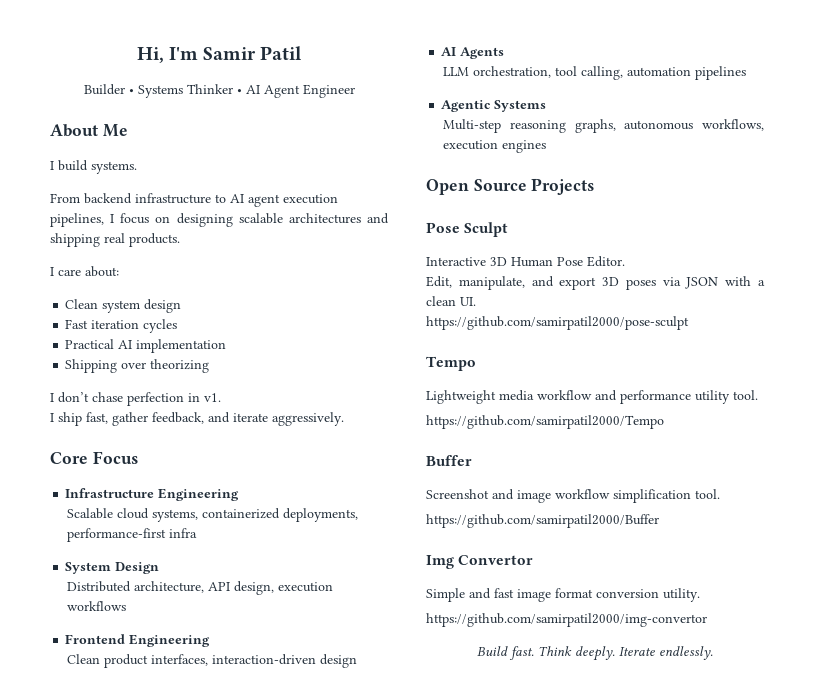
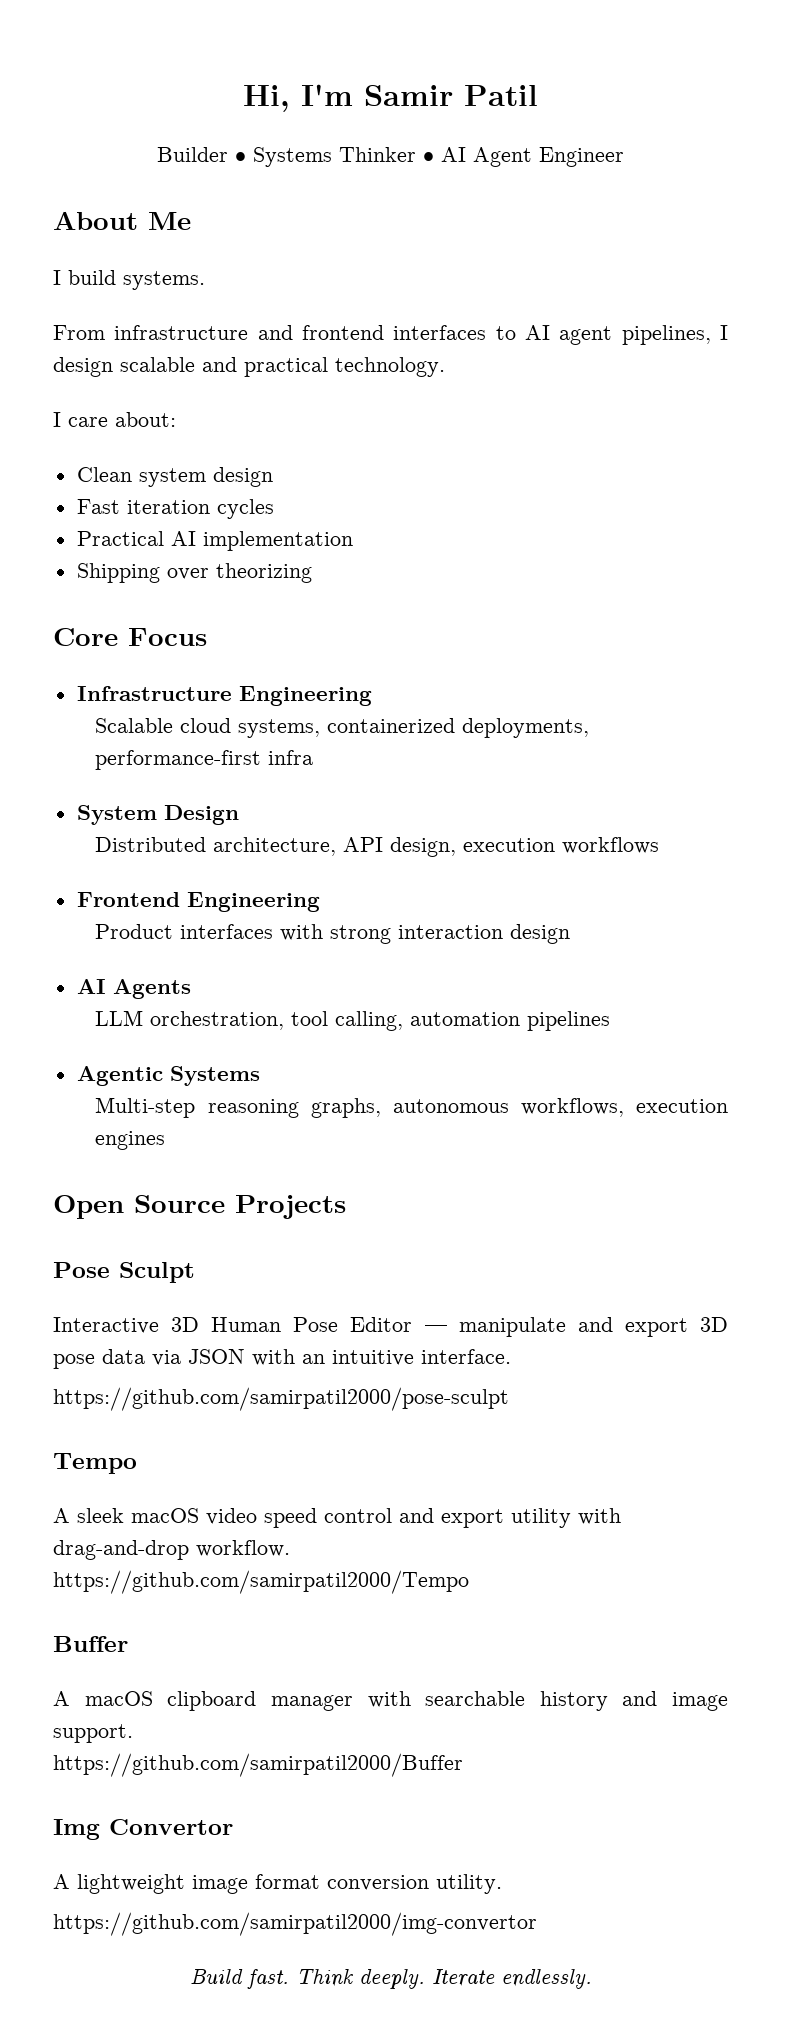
[84,193,211,204] backend infrastructure -> [114,325,487,340] infrastructure and frontend interfaces
[283,194,338,204] execution -> (613, 335) none
[120,213,389,227] [50,233,180,247] focus on designing scalable architectures and shipping real products. -> [53,357,445,377] design scalable and practical technology.
[50,392,221,406] [50,412,344,426] // I don’t chase perfection in v1. // I ship fast, gather feedback, and iterate aggressively. -> (312, 573) none
[67,654,317,668] Clean product interfaces, interaction-driven -> [95,924,504,944] Product interfaces with strong interaction
[587,256,625,267] [426,276,525,290] Editor. // Edit, manipulate, -> [350,1317,566,1337] Editor — manipulate
[625,279,656,290] poses -> [53,1349,145,1369] pose data
[758,280,765,286] [426,296,476,306] a clean UI. -> [302,1349,511,1366] an intuitive interface.
[426,390,758,404] [426,415,664,429] [426,455,472,466] [426,489,720,503] Lightweight media workflow and performance utility tool. // https://github.com/samirpatil2000/Tempo // Buffer // Screenshot and image workflow simplification tool. -> [53,1508,621,1528] [53,1540,290,1560] [53,1570,469,1594] [53,1636,128,1652] [53,1691,728,1711] [53,1724,133,1743] A sleek macOS video speed control and export utility with drag-and-drop workflow. // https://github.com/samirpatil2000/Tempo // Buffer // A macOS clipboard manager with searchable history and image support.
[426,588,514,602] Simple and fast -> [53,1874,185,1894] A lightweight

